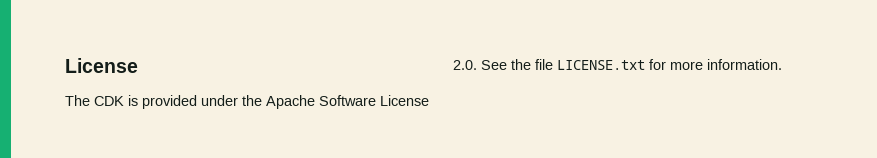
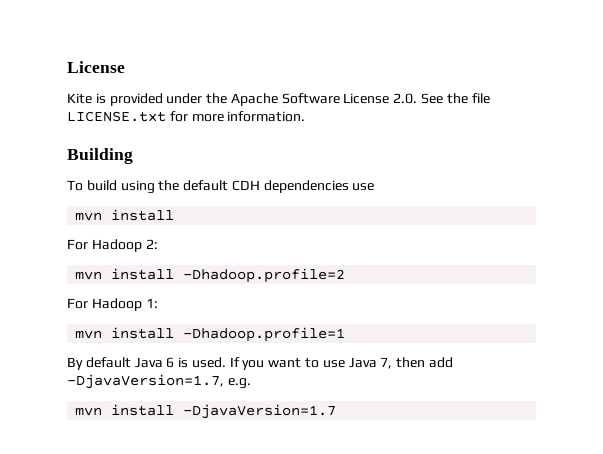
[65,95,124,106] The CDK -> [67,93,92,104] Kite
(782, 64) none -> [67,148,133,164] [67,180,375,194] [75,209,175,221] [67,239,158,252] [75,268,346,283] [67,298,158,311] [75,327,346,342] [67,357,453,370] [67,374,251,389] [75,404,337,419] // Building // To build using the default CDH dependencies use // mvn install // For Hadoop 2: // mvn install -Dhadoop.profile=2 // For Hadoop 1: // mvn install -Dhadoop.profile=1 // By default Java 6 is used. If you want to use Java 7, then add -DjavaVersion=1.7, e.g. // mvn install -DjavaVersion=1.7

